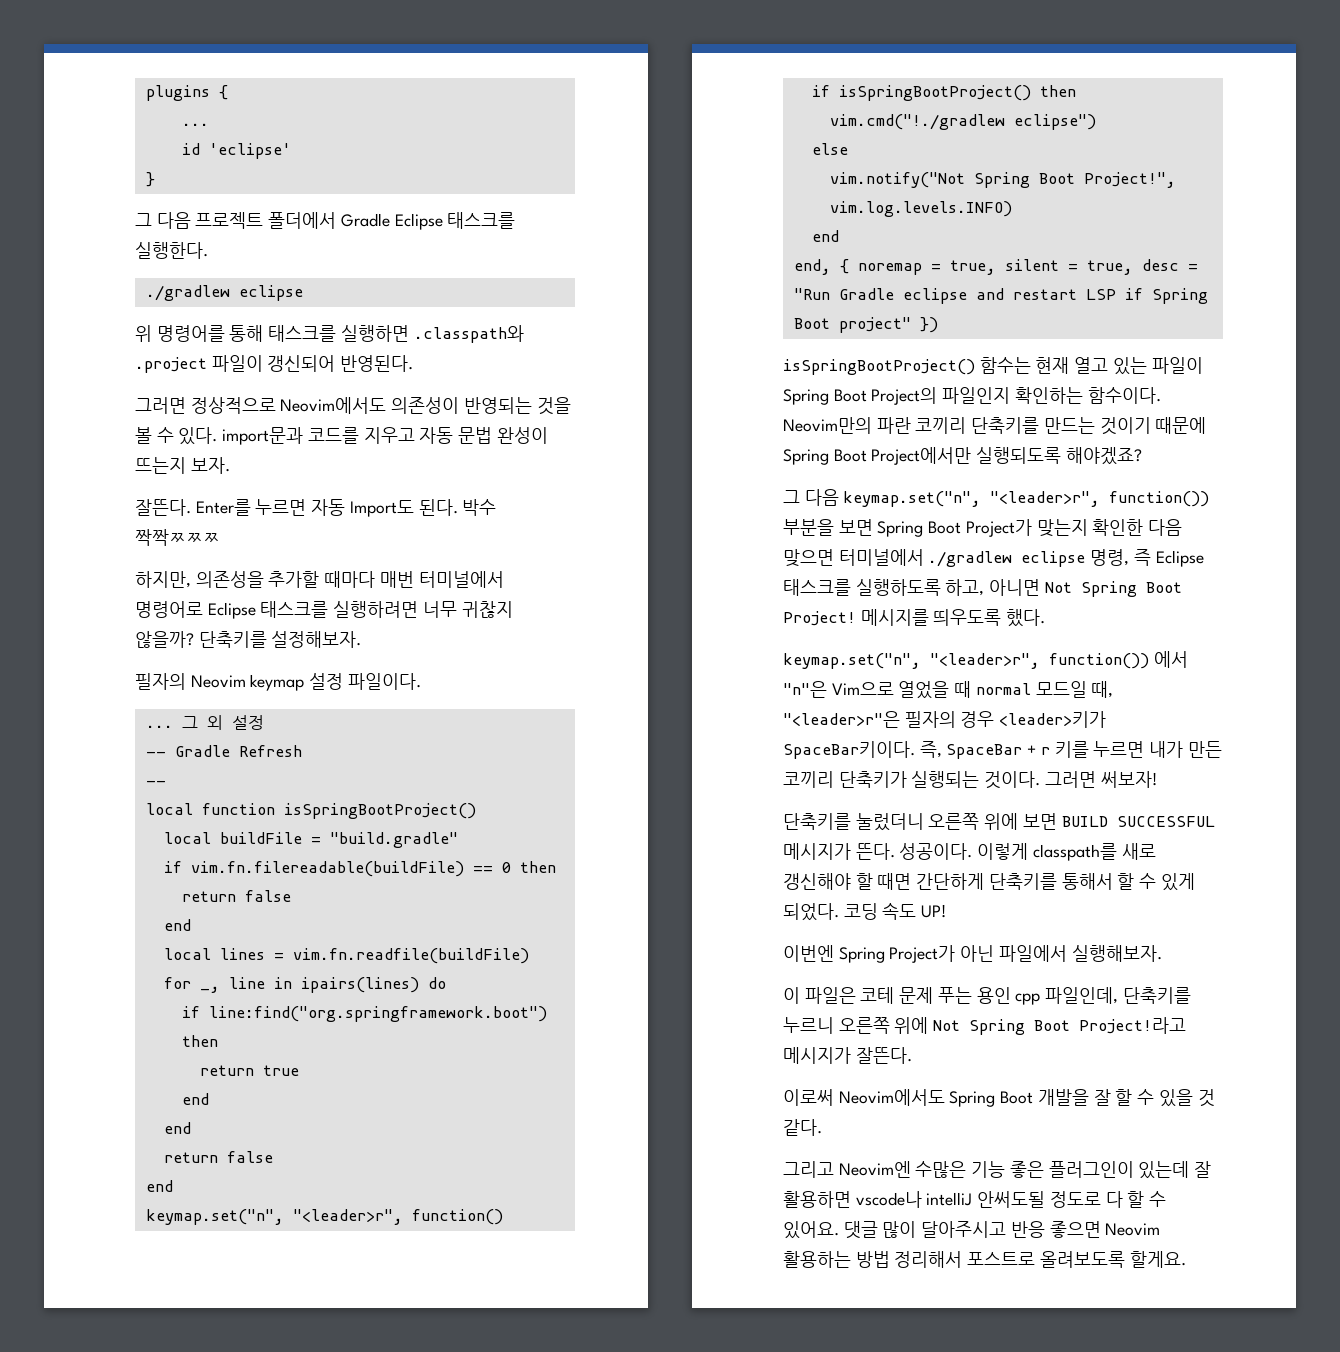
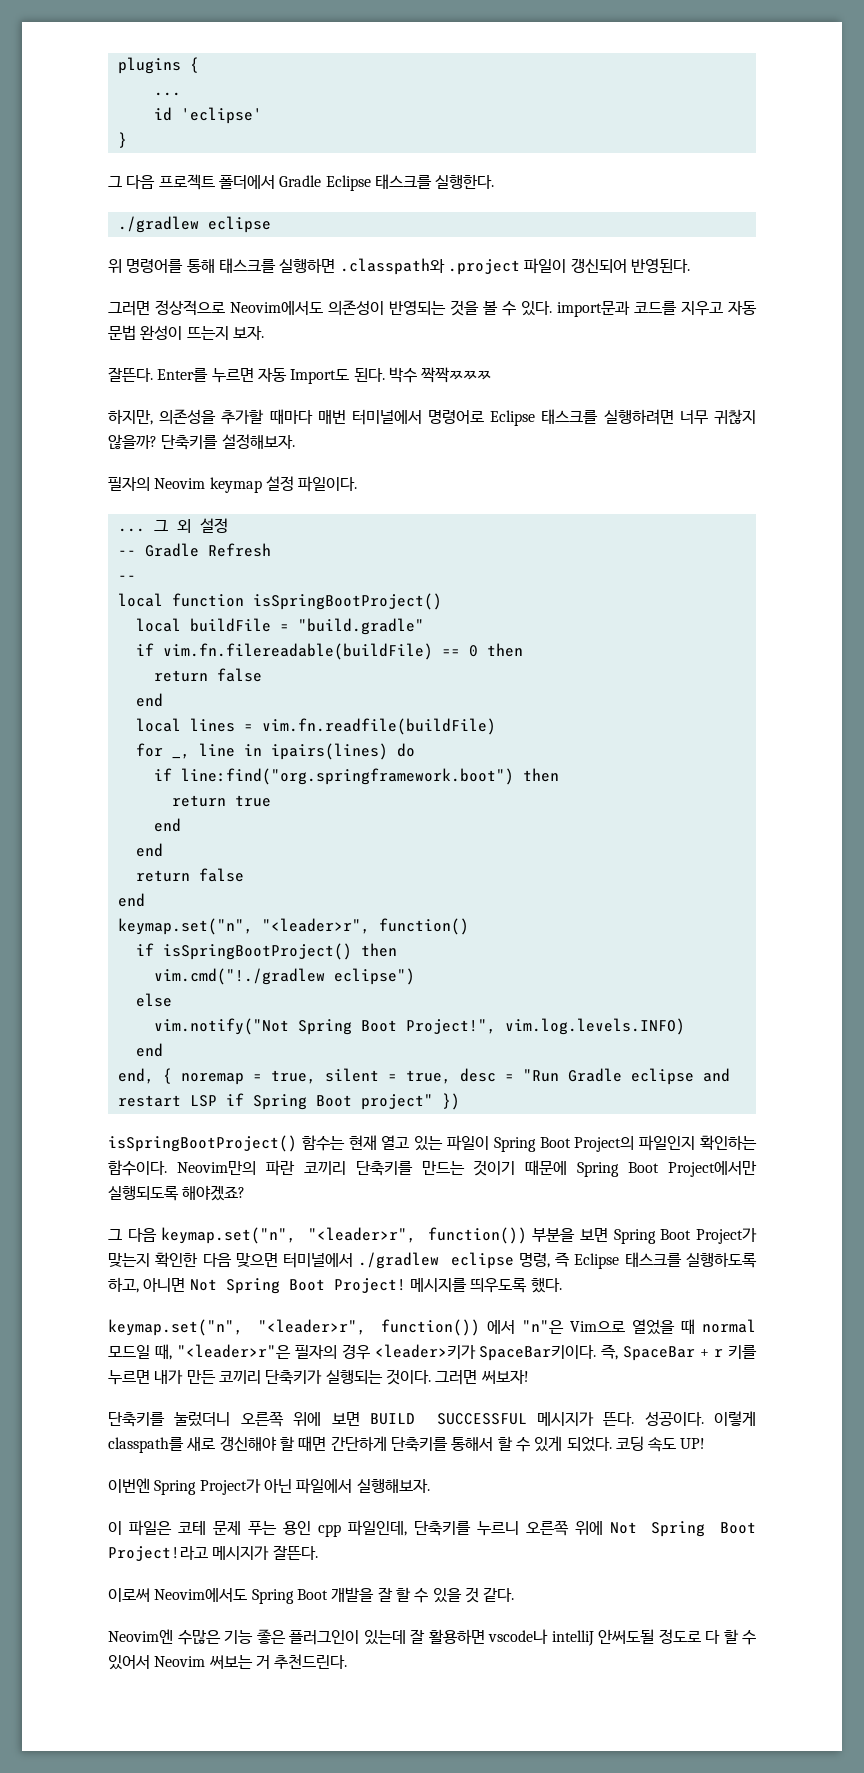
[783,1161,834,1178] 그리고 -> (515, 1594) none
[783,1221,1161,1239] [783,1251,1186,1268] 있어요. 댓글 많이 달아주시고 반응 좋으면 Neovim 활용하는 방법 정리해서 포스트로 올려보도록 할게요. -> [108,1654,348,1670] 있어서 Neovim 써보는 거 추천드린다.

